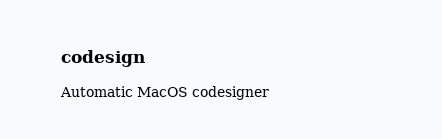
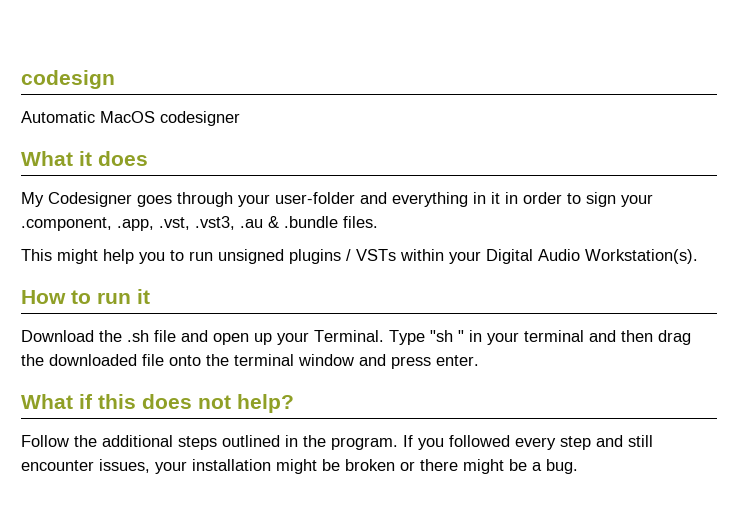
(269, 93) none -> [21,151,148,166] [21,192,653,207] [21,216,378,231] [21,249,698,264] [21,289,150,304] [21,330,691,345] [21,354,479,369] [21,394,294,413] [21,435,653,450] [21,459,578,474] // What it does // My Codesigner goes through your user-folder and everything in it in order to sign your .component, .app, .vst, .vst3, .au & .bundle files. // This might help you to run unsigned plugins / VSTs within your Digital Audio Workstation(s). // How to run it // Download the .sh file and open up your Terminal. Type "sh " in your terminal and then drag the downloaded file onto the terminal window and press enter. // What if this does not help? // Follow the additional steps outlined in the program. If you followed every step and still encounter issues, your installation might be broken or there might be a bug.

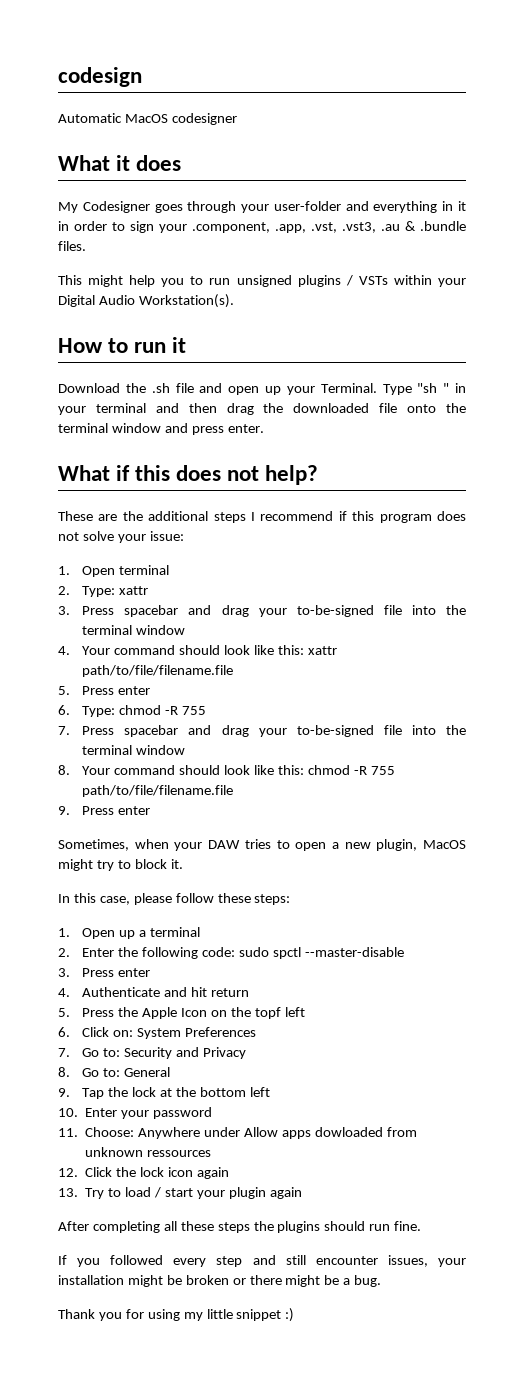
[21,435,69,447] Follow -> [58,511,118,521] These are
[222,435,398,450] outlined in the program. -> [251,511,466,523] [58,531,184,543] [58,565,170,577] [58,586,149,597] [58,605,466,617] [82,625,186,635] [58,645,337,655] [82,665,234,677] [58,686,151,695] [58,705,206,717] [58,725,466,737] [82,745,186,755] [58,765,395,775] [82,785,234,797] [58,806,151,815] [58,839,466,851] [58,859,183,871] [58,893,291,905] [58,927,200,939] [58,947,404,959] [58,968,151,977] [58,987,249,997] [58,1007,305,1019] [58,1027,256,1039] [58,1047,246,1059] [58,1067,171,1077] [58,1087,270,1099] [58,1107,213,1119] [58,1127,417,1139] [85,1147,212,1157] [58,1167,229,1179] [58,1187,302,1199] [58,1221,422,1233] I recommend if this program does not solve your issue: // 1. Open terminal // 2. Type: xattr // 3. Press spacebar and drag your to-be-signed file into the terminal window // 4. Your command should look like this: xattr path/to/file/filename.file // 5. Press enter // 6. Type: chmod -R 755 // 7. Press spacebar and drag your to-be-signed file into the terminal window // 8. Your command should look like this: chmod -R 755 path/to/file/filename.file // 9. Press enter // Sometimes, when your DAW tries to open a new plugin, MacOS might try to block it. // In this case, please follow these steps: // 1. Open up a terminal // 2. Enter the following code: sudo spctl --master-disable // 3. Press enter // 4. Authenticate and hit return // 5. Press the Apple Icon on the topf left // 6. Click on: System Preferences // 7. Go to: Security and Privacy // 8. Go to: General // 9. Tap the lock at the bottom left // 10. Enter your password // 11. Choose: Anywhere under Allow apps dowloaded from unknown ressources // 12. Click the lock icon again // 13. Try to load / start your plugin again // After completing all these steps the plugins should run fine. //
(578, 466) none -> [58,1308,295,1322] // Thank you for using my little snippet :)

